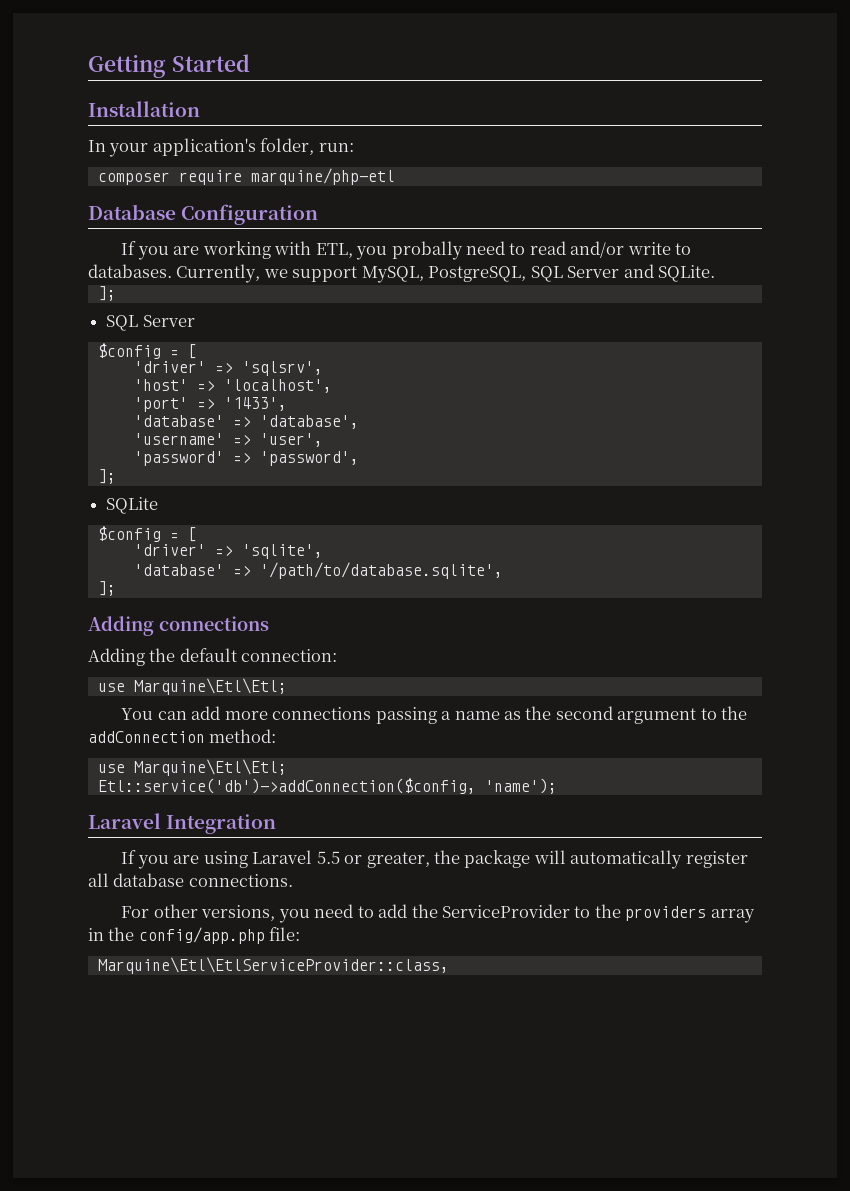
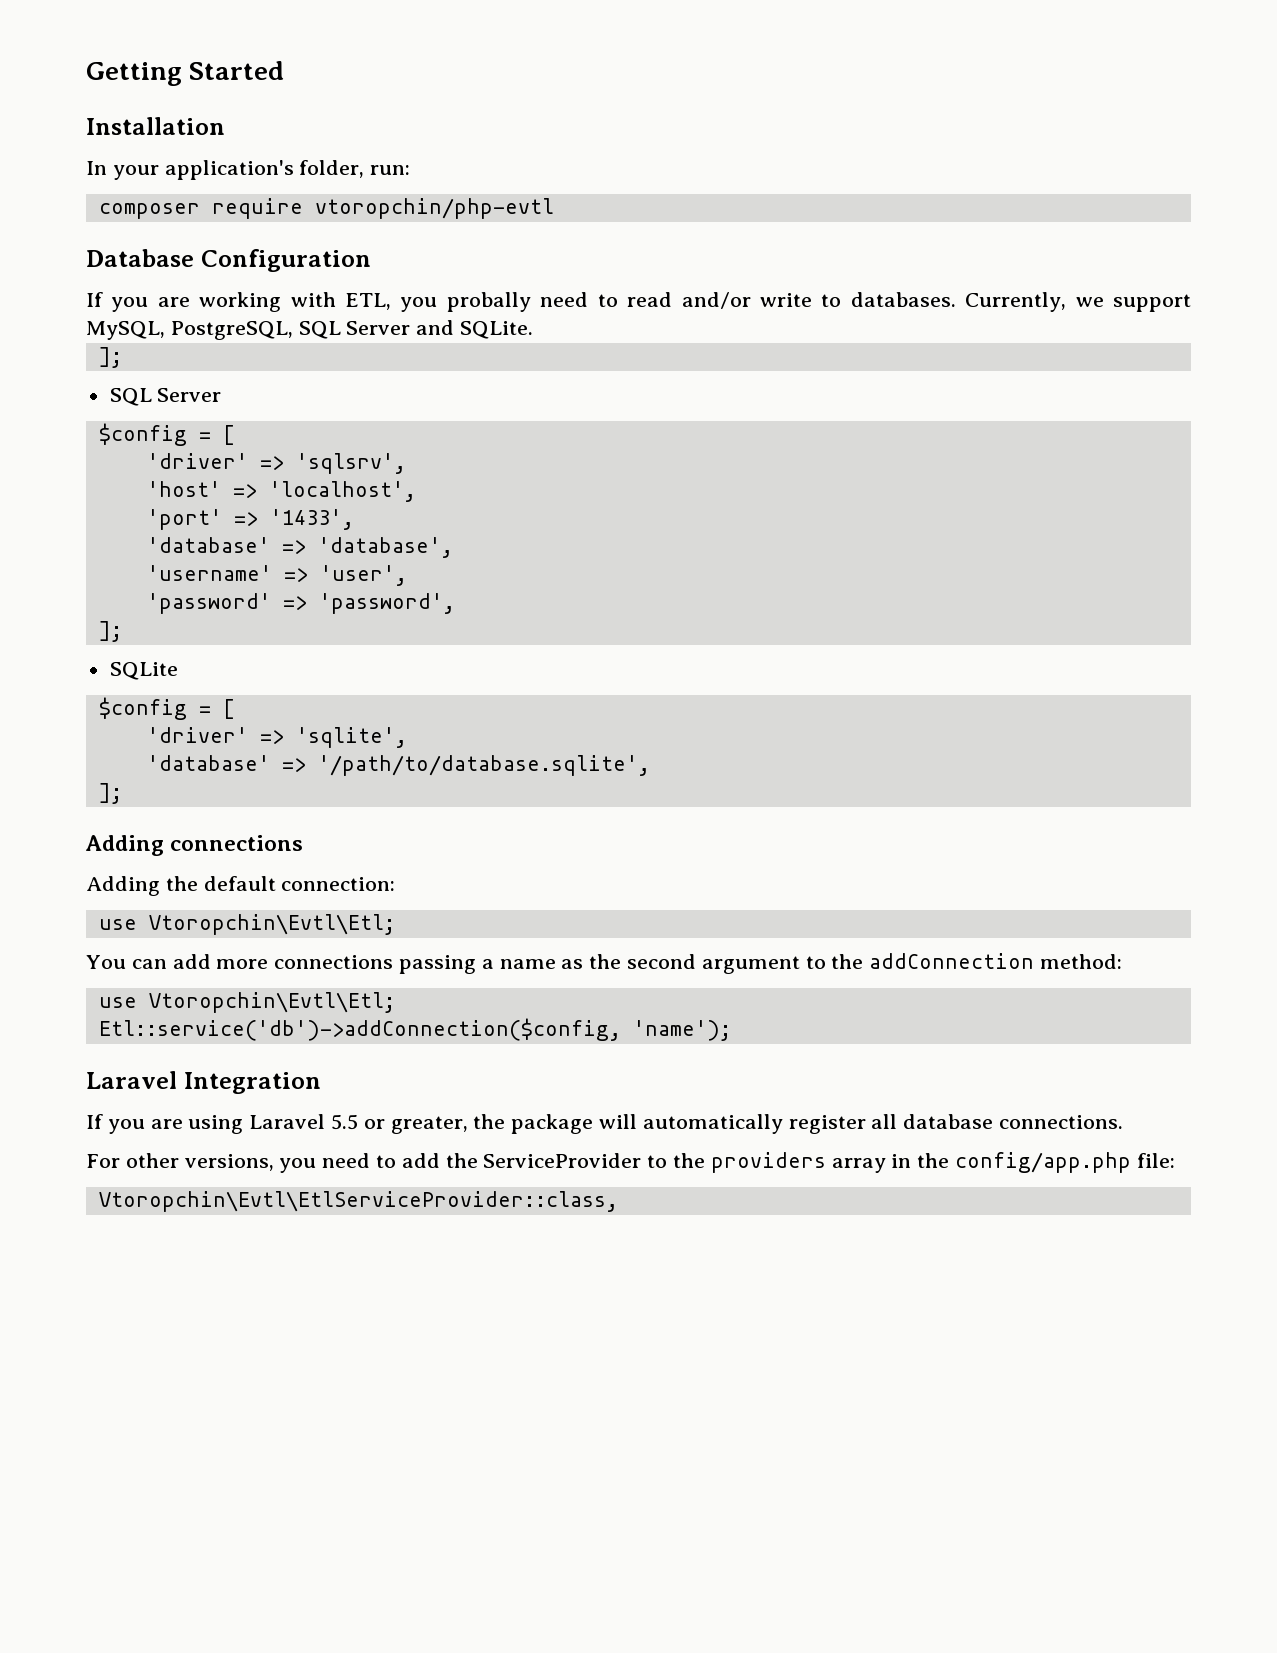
[250,168,395,185] marquine/php-etl -> [314,198,554,219] vtoropchin/php-evtl
[133,678,287,695] Marquine\Etl\Etl; -> [148,914,395,935] Vtoropchin\Evtl\Etl;
[133,759,287,776] Marquine\Etl\Etl; -> [148,992,395,1013] Vtoropchin\Evtl\Etl;
[97,957,449,974] Marquine\Etl\EtlServiceProvider::class, -> [98,1191,618,1212] Vtoropchin\Evtl\EtlServiceProvider::class,

